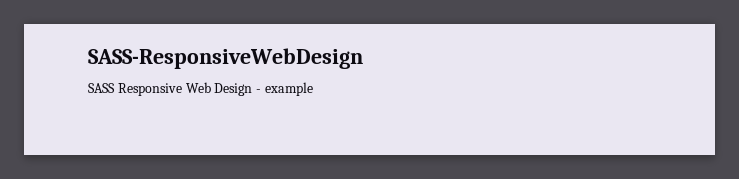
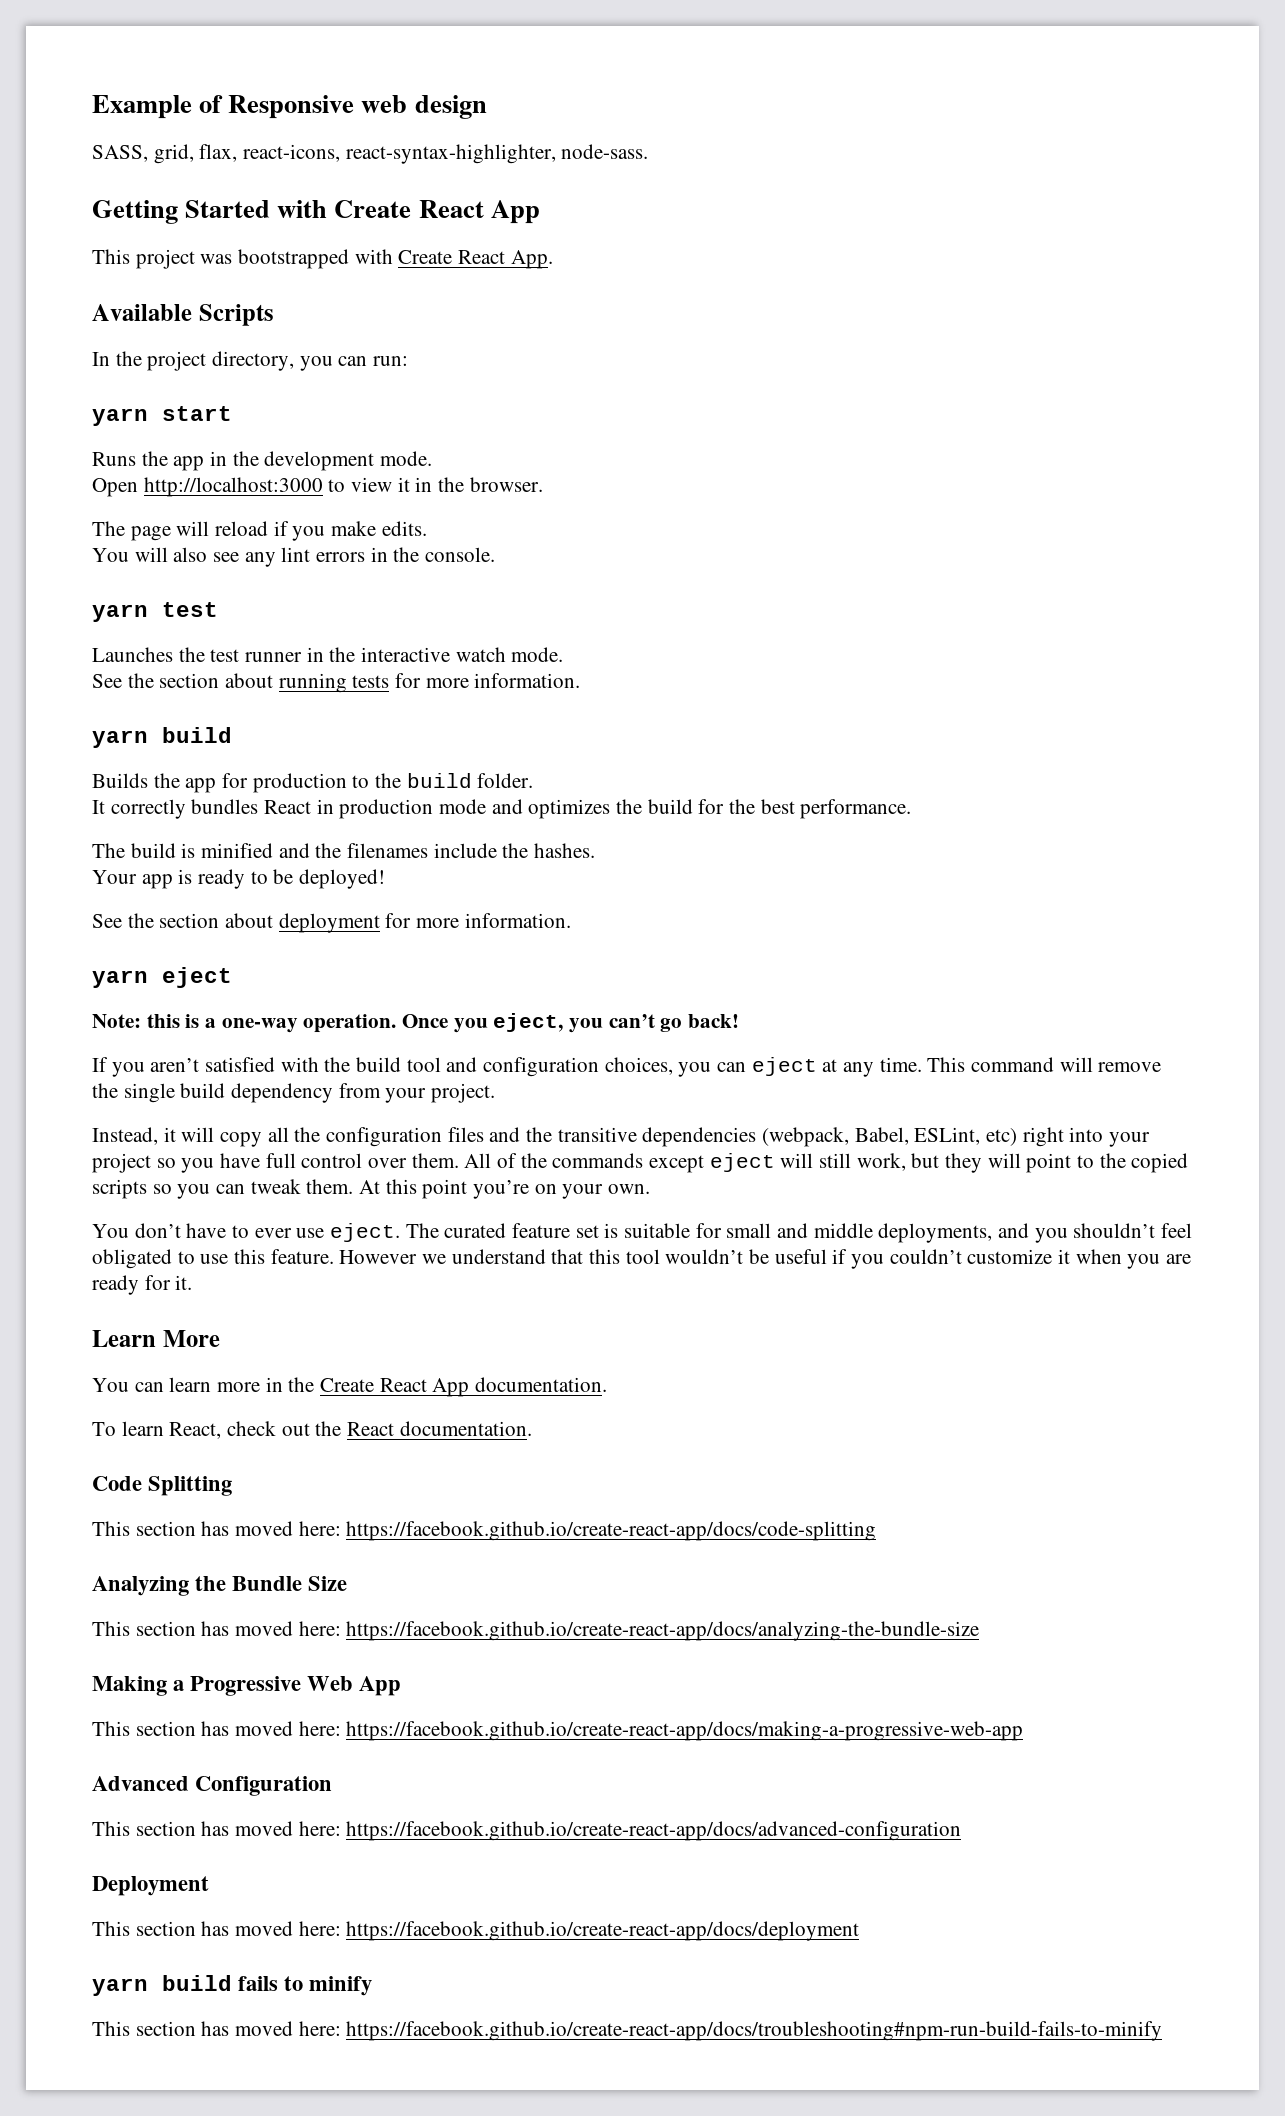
[88,48,363,69] [88,82,313,96] SASS-ResponsiveWebDesign // SASS Responsive Web Design - example -> [92,95,487,119] [92,144,649,164] [92,200,540,224] [92,249,553,269] [92,304,274,326] [92,351,409,371] [92,406,232,426] [92,451,433,471] [92,477,543,497] [92,521,427,541] [92,547,496,567] [92,602,218,622] [92,647,564,662] [92,673,581,693] [92,727,232,748] [92,773,534,793] [92,799,912,819] [92,843,596,858] [92,869,386,889] [92,913,571,933] [92,967,232,988] [92,1013,740,1033] [92,1057,1162,1077] [92,1083,496,1103] [92,1127,1151,1147] [92,1153,1189,1173] [92,1179,651,1199] [92,1223,1193,1243] [92,1249,1192,1269] [92,1275,193,1295] [92,1330,220,1347] [92,1377,608,1397] [92,1421,532,1439] [92,1476,233,1496] [92,1521,877,1541] [92,1576,348,1596] [92,1621,980,1641] [92,1676,402,1696] [92,1721,1024,1741] [92,1776,333,1796] [92,1821,962,1841] [92,1876,209,1896] [92,1921,860,1941] [92,1975,373,1996] [92,2021,1163,2041] Example of Responsive web design // SASS, grid, flax, react-icons, react-syntax-highlighter, node-sass. // Getting Started with Create React App // This project was bootstrapped with Create React App. // Available Scripts // In the project directory, you can run: // yarn start // Runs the app in the development mode. // Open http://localhost:3000 to view it in the browser. // The page will reload if you make edits. // You will also see any lint errors in the console. // yarn test // Launches the test runner in the interactive watch mode. // See the section about running tests for more information. // yarn build // Builds the app for production to the build folder. // It correctly bundles React in production mode and optimizes the build for the best performance. // The build is minified and the filenames include the hashes. // Your app is ready to be deployed! // See the section about deployment for more information. // yarn eject // Note: this is a one-way operation. Once you eject, you can’t go back! // If you aren’t satisfied with the build tool and configuration choices, you can eject at any time. This command will remove the single build dependency from your project. // Instead, it will copy all the configuration files and the transitive dependencies (webpack, Babel, ESLint, etc) right into your project so you have full control over them. All of the commands except eject will still work, but they will point to the copied scripts so you can tweak them. At this point you’re on your own. // You don’t have to ever use eject. The curated feature set is suitable for small and middle deployments, and you shouldn’t feel obligated to use this feature. However we understand that this tool wouldn’t be useful if you couldn’t customize it when you are ready for it. // Learn More // You can learn more in the Create React App documentation. // To learn React, check out the React documentation. // Code Splitting // This section has moved here: https://facebook.github.io/create-react-app/docs/code-splitting // Analyzing the Bundle Size // This section has moved here: https://facebook.github.io/create-react-app/docs/analyzing-the-bundle-size // Making a Progressive Web App // This section has moved here: https://facebook.github.io/create-react-app/docs/making-a-progressive-web-app // Advanced Configuration // This section has moved here: https://facebook.github.io/create-react-app/docs/advanced-configuration // Deployment // This section has moved here: https://facebook.github.io/create-react-app/docs/deployment // yarn build fails to minify // This section has moved here: https://facebook.github.io/create-react-app/docs/troubleshooting#npm-run-build-fails-to-minify

